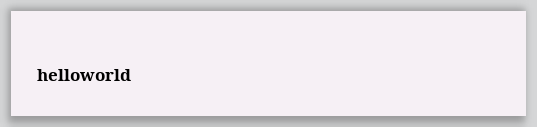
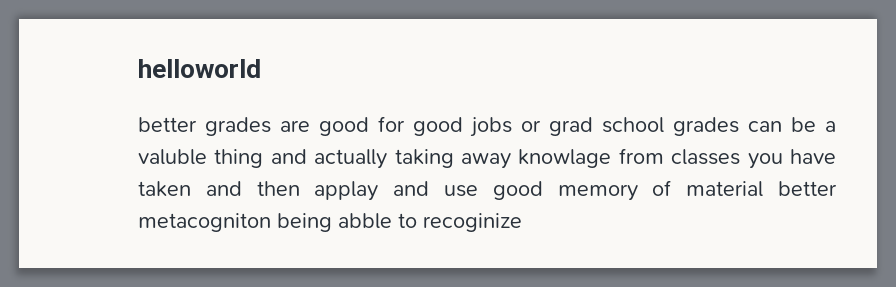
(131, 75) none -> [138,116,836,137] [138,148,836,169] [138,180,837,201] [138,213,522,232] // better grades are good for good jobs or grad school grades can be a valuble thing and actually taking away knowlage from classes you have taken and then applay and use good memory of material better metacogniton being abble to recoginize

